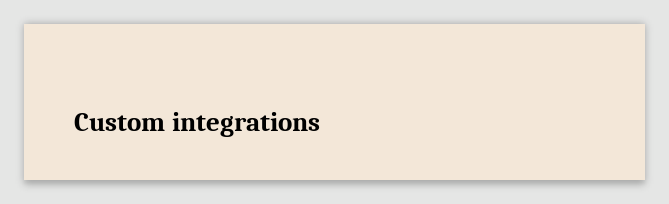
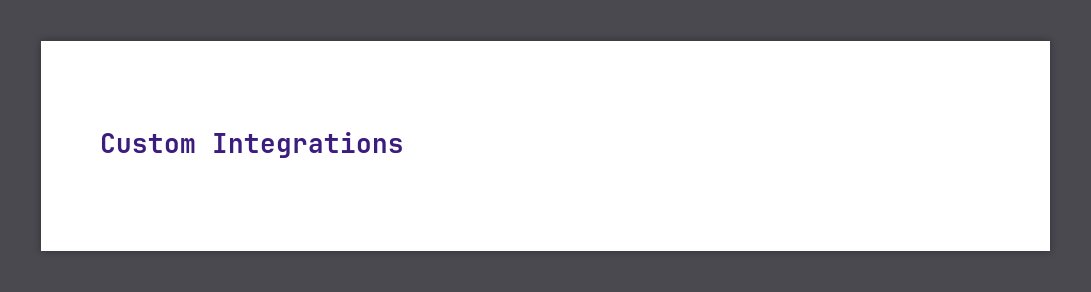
[172,112,321,137] integrations -> [212,132,404,158] Integrations

